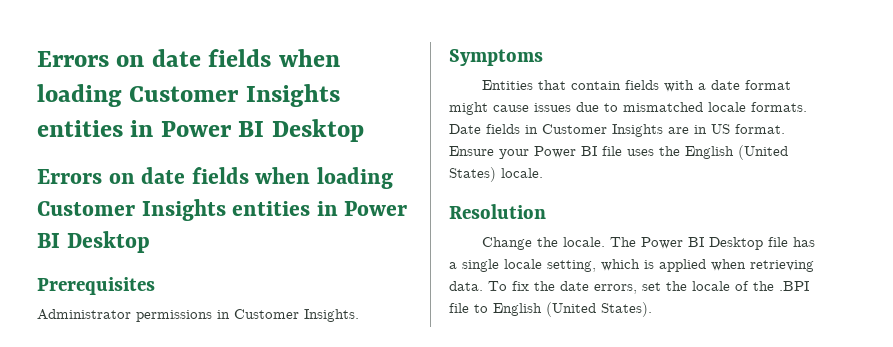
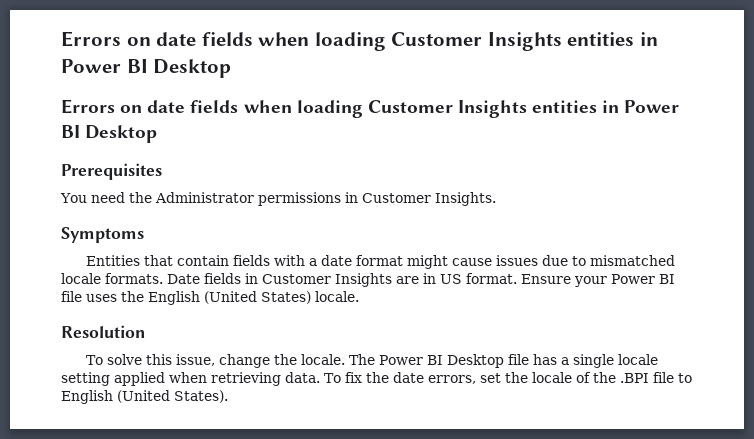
(155, 286) none -> [60,192,152,203] You need the
[482,237,533,250] Change -> [85,354,270,368] To solve this issue, change
[547,259,654,272] setting, which is -> [61,372,110,386] setting

